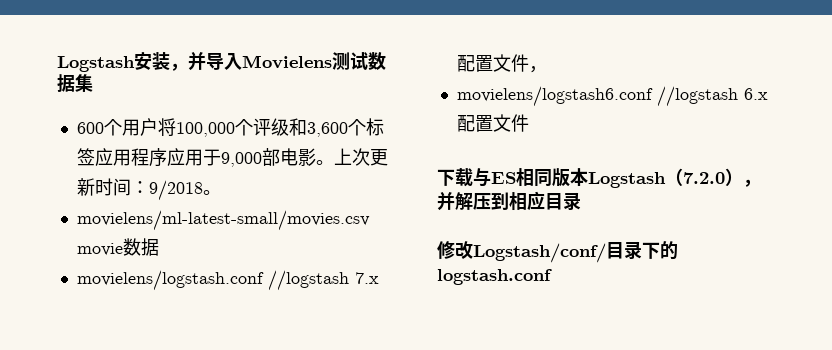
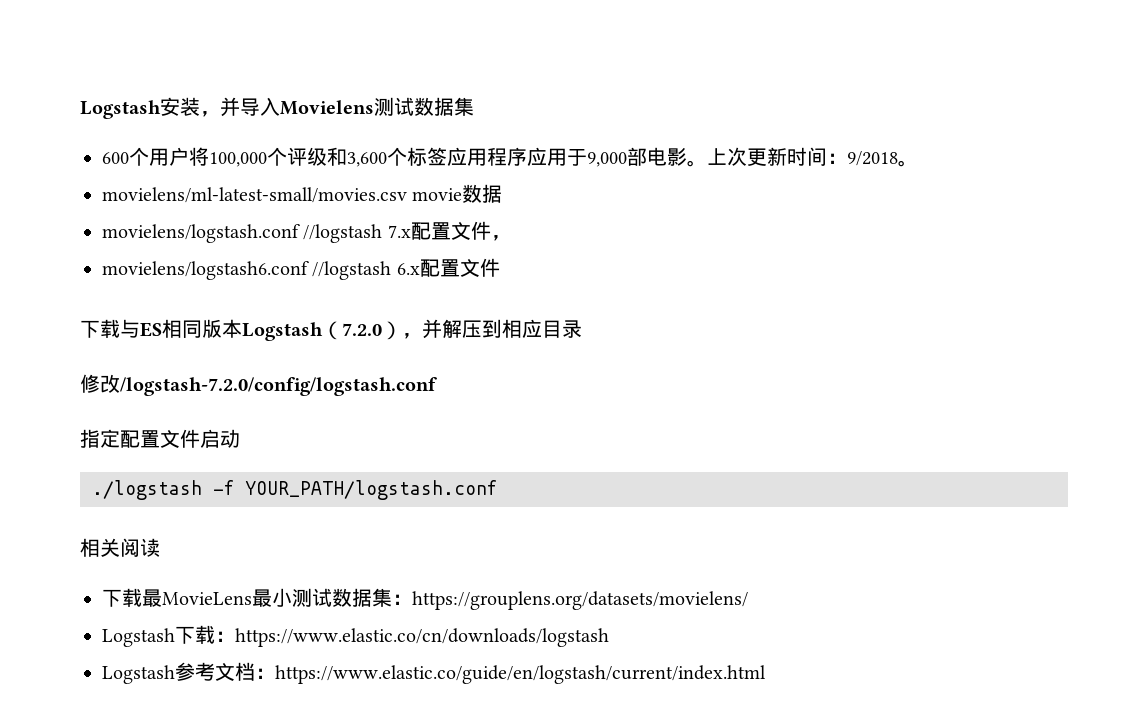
[473,241,678,263] [437,269,552,285] Logstash/conf/目录下的logstash.conf -> [120,377,437,396] [80,429,240,448] [92,480,497,500] [80,538,160,557] [102,588,748,610] [102,625,609,647] [102,662,766,684] /logstash-7.2.0/config/logstash.conf // 指定配置文件启动 // ./logstash -f YOUR_PATH/logstash.conf // 相关阅读 // 下载最MovieLens最小测试数据集：https://grouplens.org/datasets/movielens/ // Logstash下载：https://www.elastic.co/cn/downloads/logstash // Logstash参考文档：https://www.elastic.co/guide/en/logstash/current/index.html

